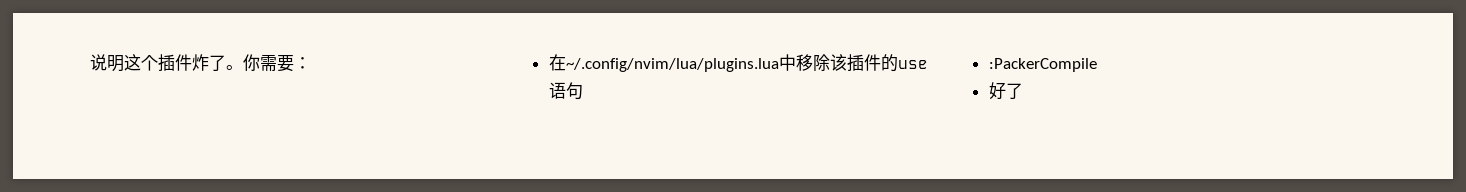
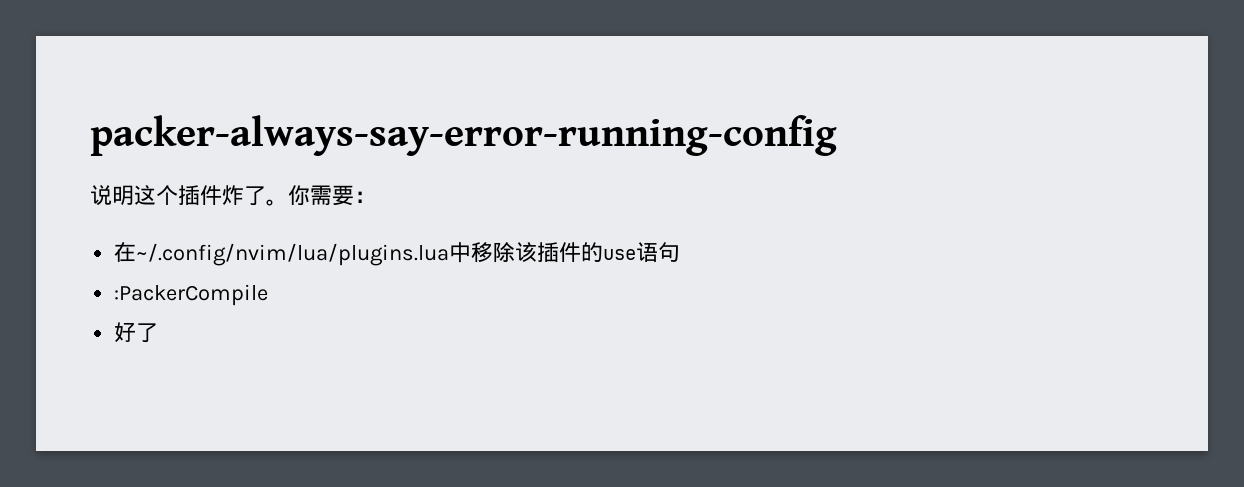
(90, 62) none -> [90,115,837,156] packer-always-say-error-running-config //

